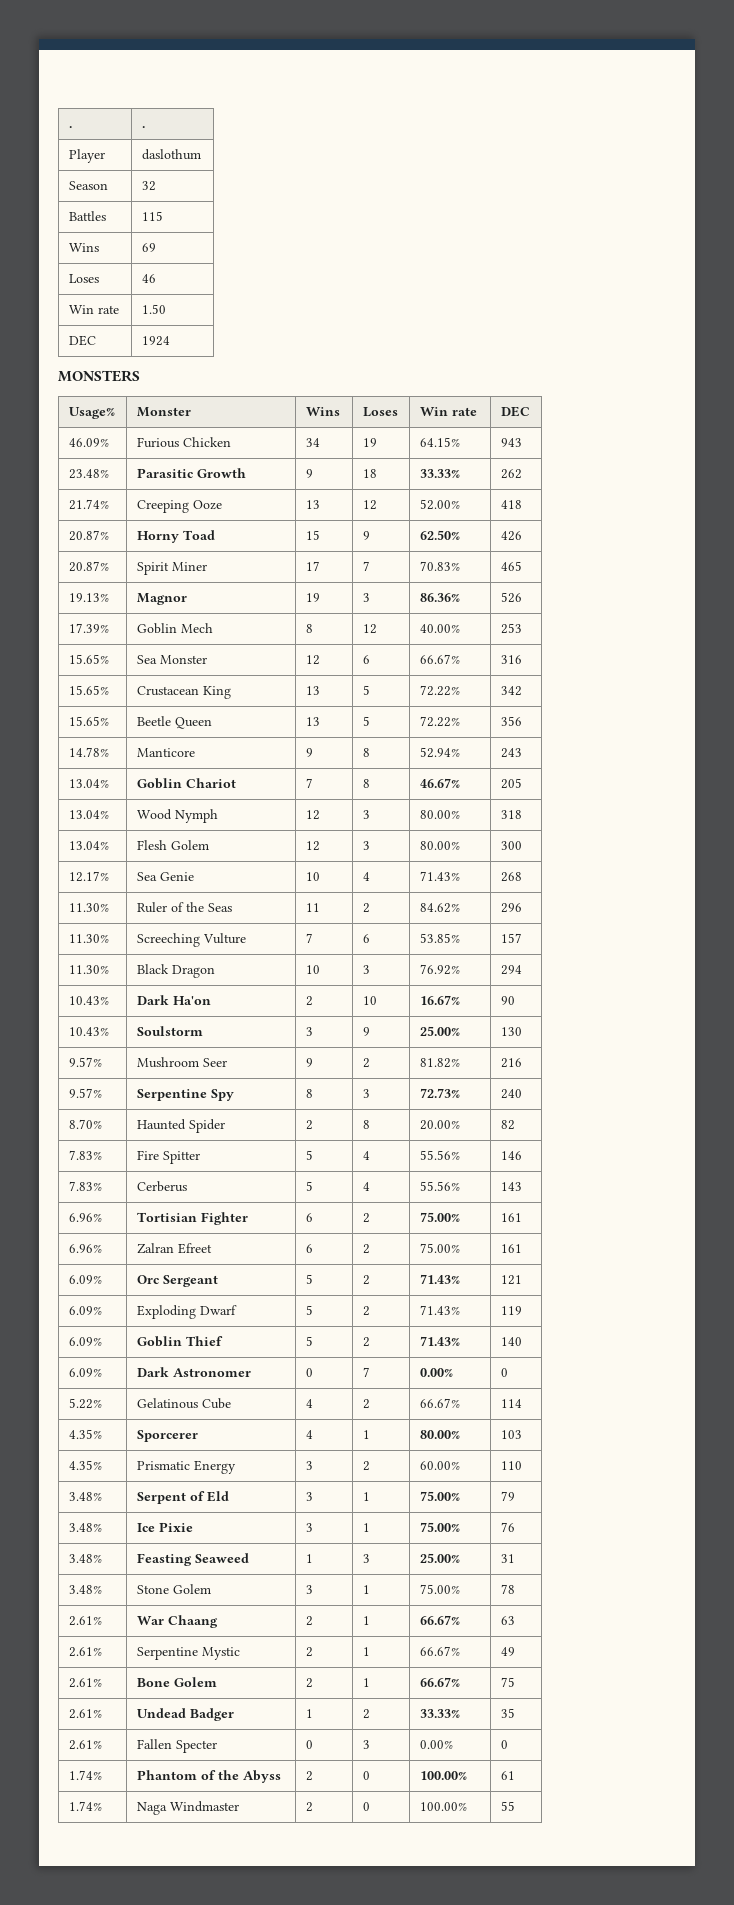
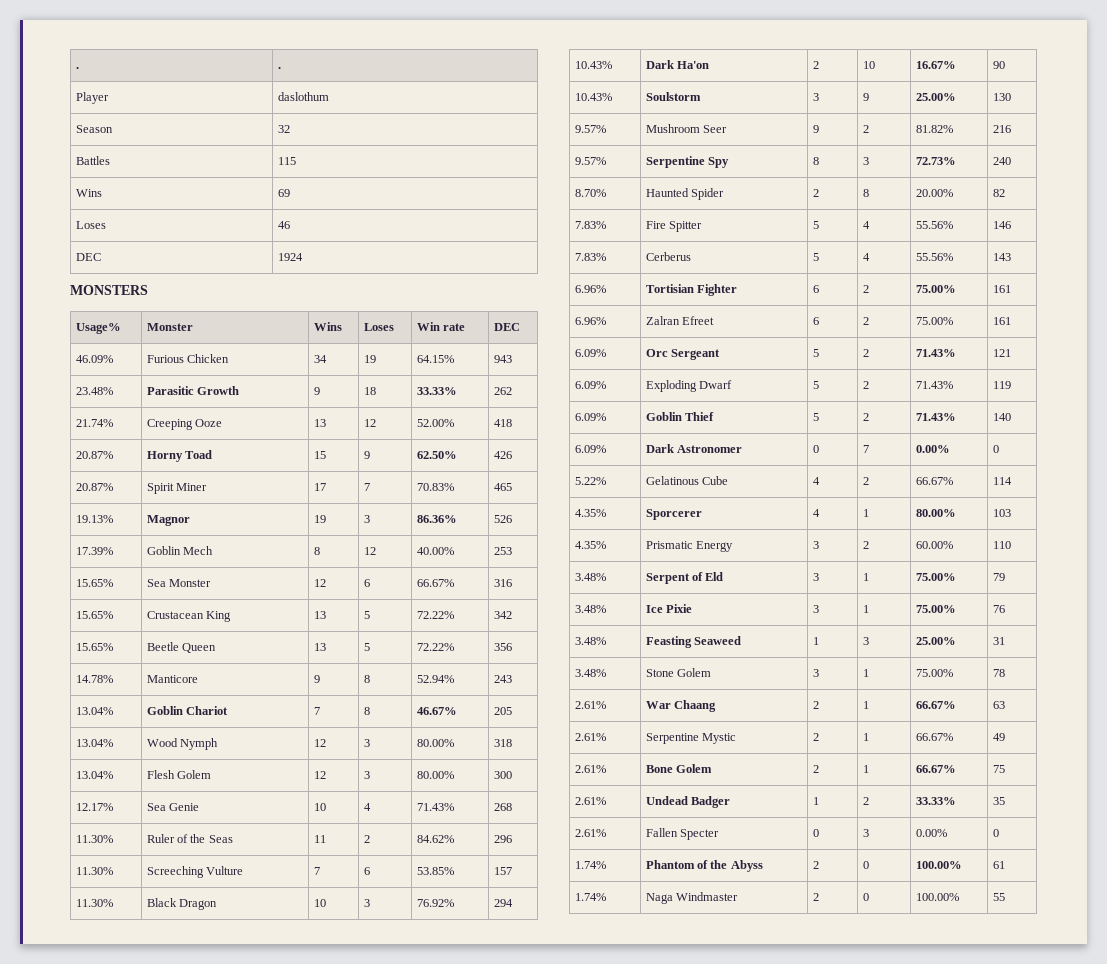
[68,305,119,314] [141,304,166,314] // Win rate | 1.50 -> (290, 225) none

